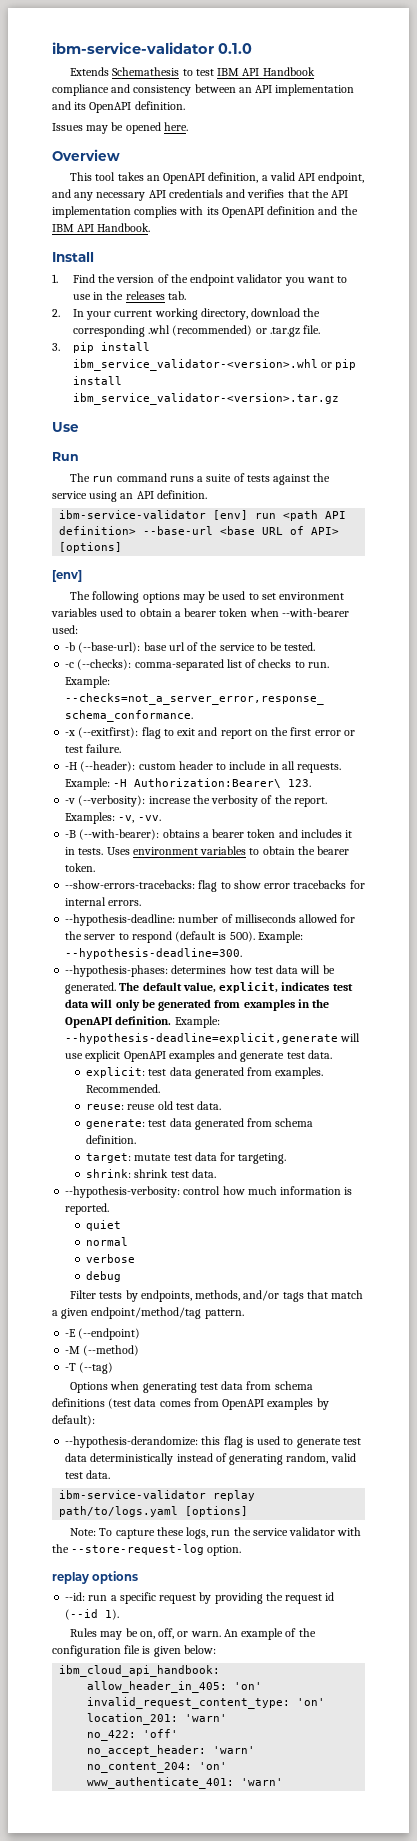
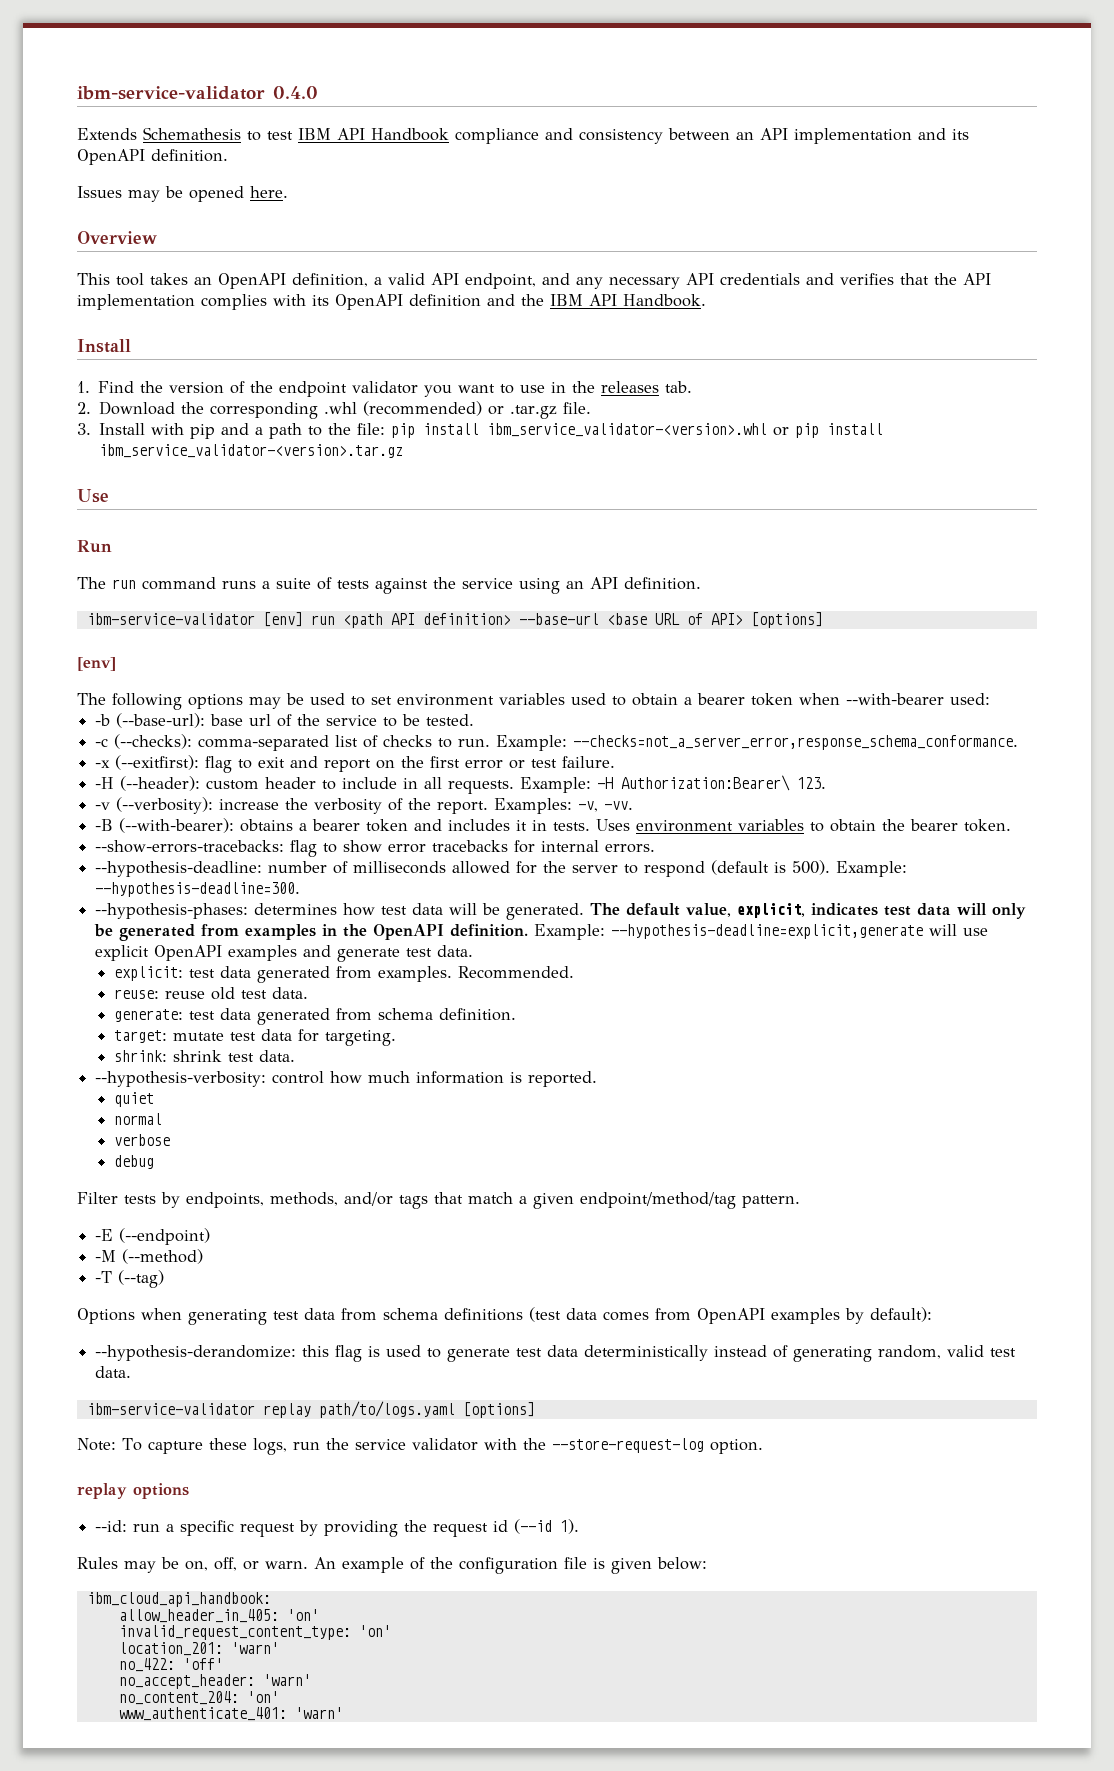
[52,42,252,54] ibm-service-validator 0.1.0 -> [77,86,318,100] ibm-service-validator 0.4.0
[72,308,301,320] In your current working directory, download -> [99,401,176,415] Download
(60, 347) none -> [99,423,386,439] Install with pip and a path to the file:

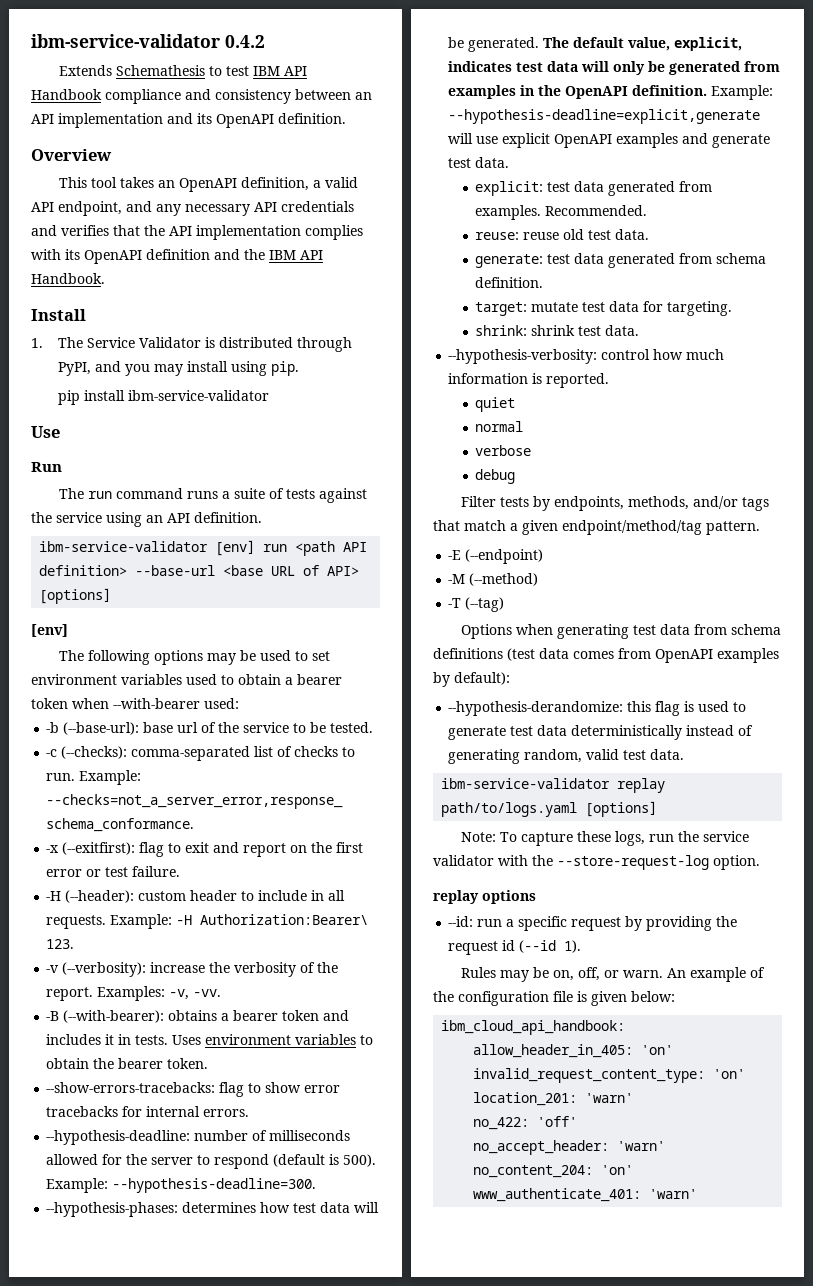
[77,86,318,100] ibm-service-validator 0.4.0 -> [31,34,265,48] ibm-service-validator 0.4.2
[77,186,288,202] // Issues may be opened here. -> (346, 118) none
[98,381,693,397] [77,401,592,419] [77,423,884,439] [99,444,404,458] Find the version of the endpoint validator you want to use in the releases tab. // 2. Download the corresponding .whl (recommended) or .tar.gz file. // 3. Install with pip and a path to the file: pip install ibm_service_validator-<version>.whl or pip install ibm_service_validator-<version>.tar.gz -> [57,337,352,352] [57,361,299,376] [57,390,269,405] The Service Validator is distributed through PyPI, and you may install using pip. // pip install ibm-service-validator

